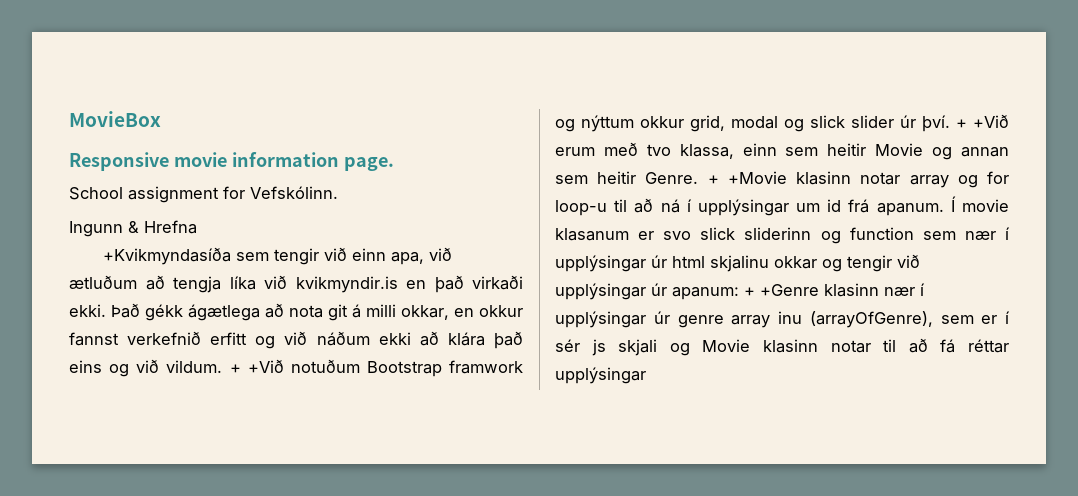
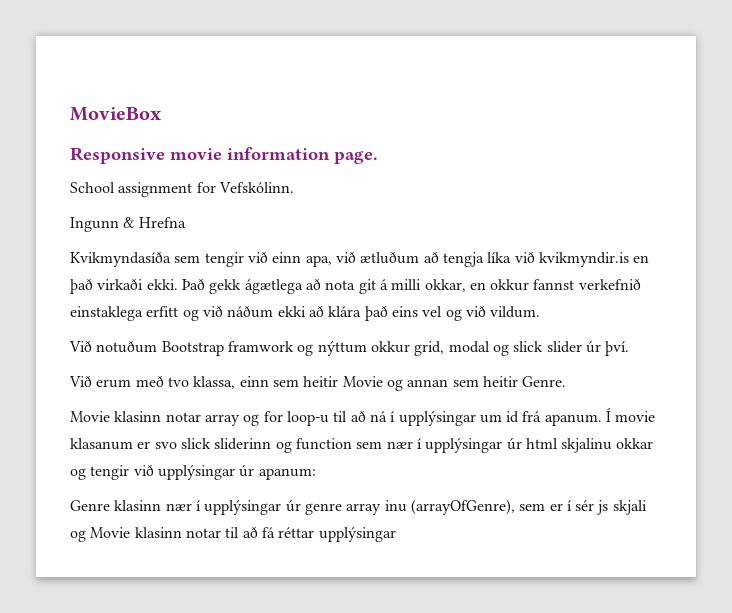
[103,247,232,265] +Kvikmyndasíða -> [70,252,171,267] Kvikmyndasíða
[145,304,183,321] gékk -> [209,279,242,294] gekk
(202, 338) none -> [70,306,143,321] einstaklega
(102, 366) none -> [422,306,443,317] vel
[229,359,284,373] + +Við -> [69,341,92,352] // Við
[956,114,1009,128] + +Við -> [69,376,92,387] // Við
[707,171,787,184] + +Movie -> [70,411,110,422] // Movie
[744,284,819,296] + +Genre -> [70,500,110,511] // Genre

